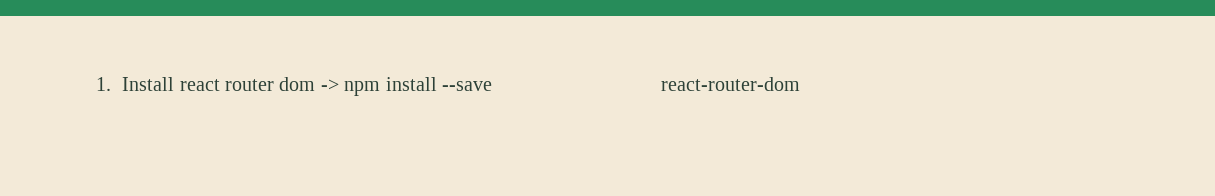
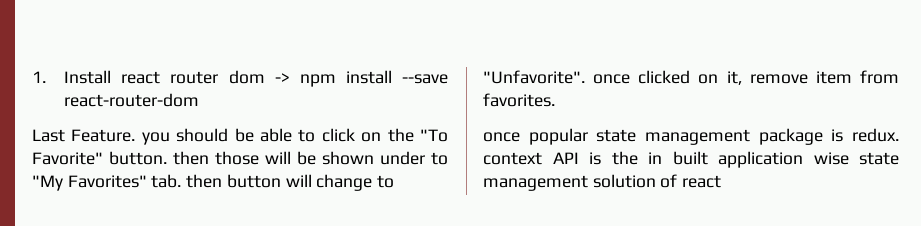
(801, 84) none -> [32,128,448,145] [32,151,448,165] [32,174,395,191] [483,70,899,85] [483,93,555,107] [483,128,899,145] [483,151,899,168] [483,174,722,191] // Last Feature. you should be able to click on the "To Favorite" button. then those will be shown under to "My Favorites" tab. then button will change to "Unfavorite". once clicked on it, remove item from favorites. // once popular state management package is redux. context API is the in built application wise state management solution of react

